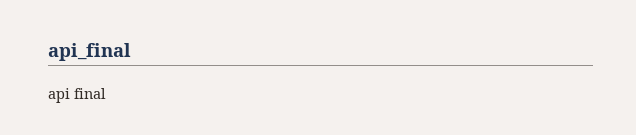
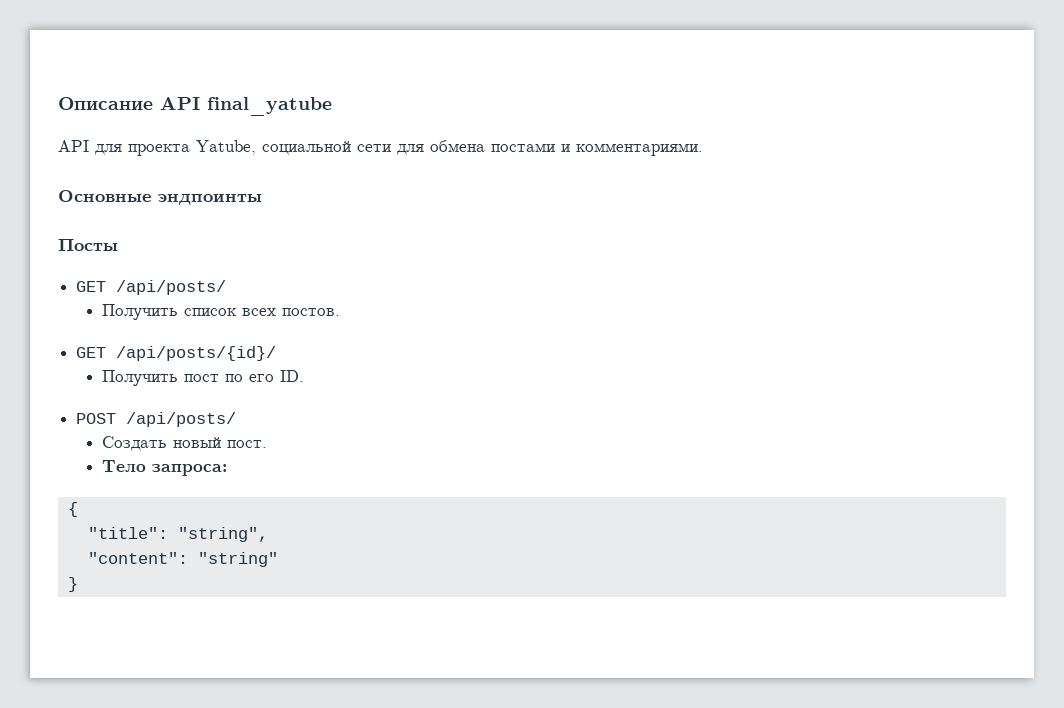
[48,43,131,61] [48,88,106,103] api_final // api final -> [58,97,332,116] [58,140,703,156] [58,190,262,205] [58,239,118,251] [76,280,227,295] [101,304,340,320] [76,346,277,361] [101,370,304,386] [76,412,237,427] [101,436,267,451] [101,460,227,476] [67,502,78,517] [87,527,268,542] [87,552,278,567] [67,577,78,592] Описание API final_yatube // API для проекта Yatube, социальной сети для обмена постами и комментариями. // Основные эндпоинты // Посты // GET /api/posts/ // Получить список всех постов. // GET /api/posts/{id}/ // Получить пост по его ID. // POST /api/posts/ // Создать новый пост. // Тело запроса: // { // "title": "string", // "content": "string" // }

